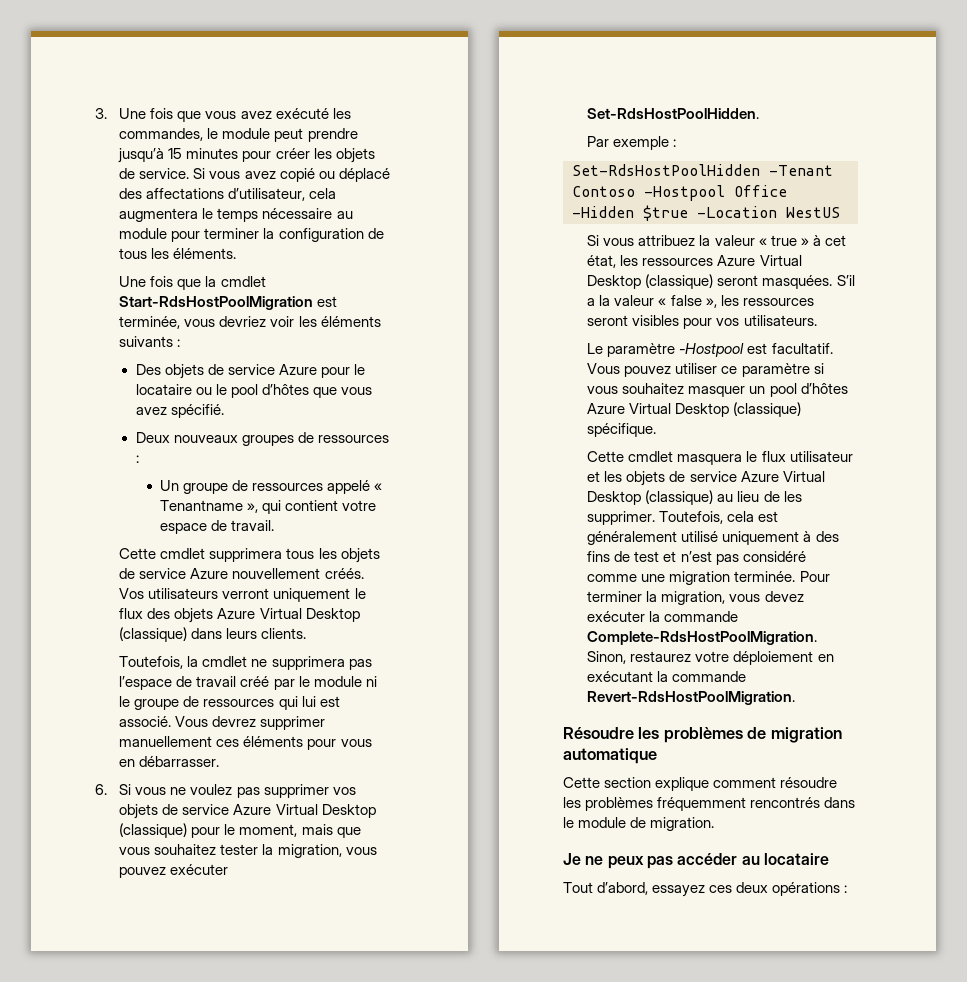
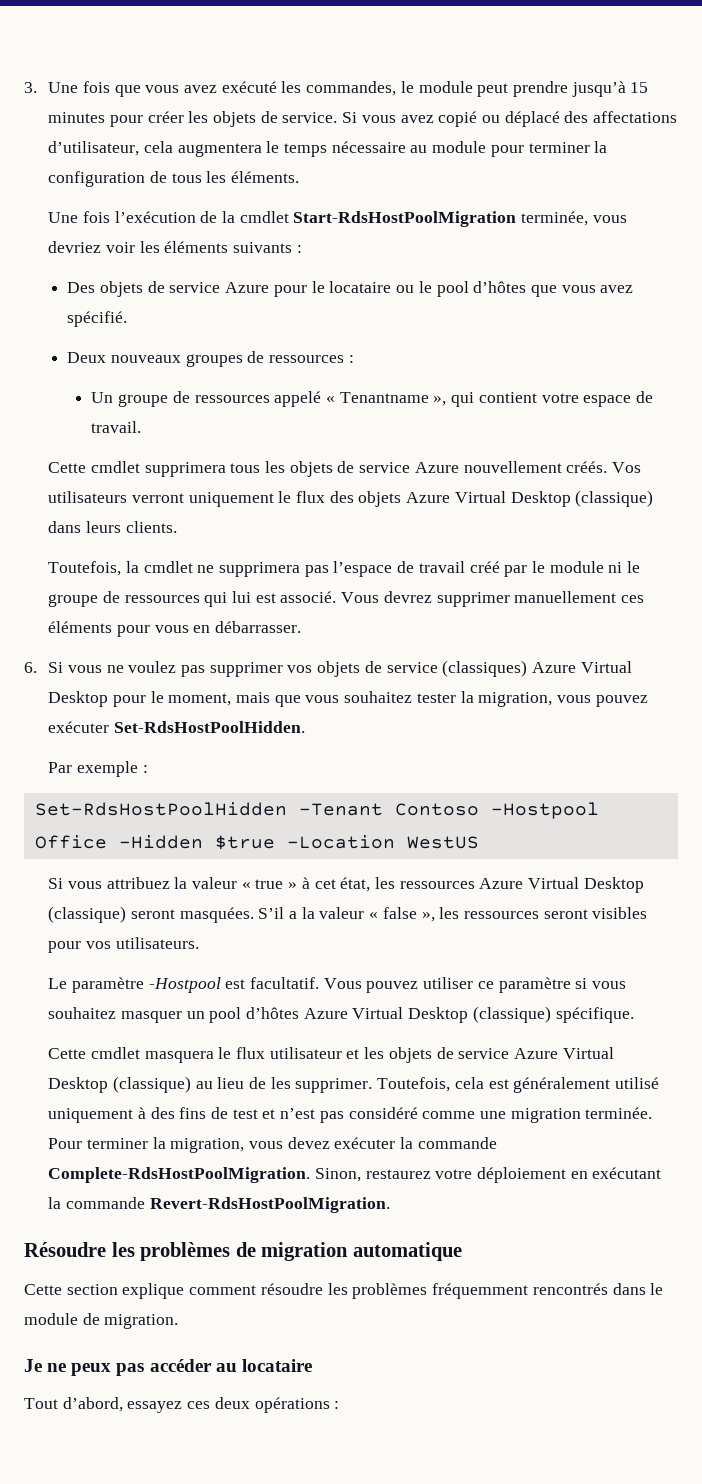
[177,279,202,290] que -> [114,211,218,223] l’exécution de
[317,296,338,307] est -> (517, 219) none
[233,804,376,818] [119,823,188,838] Azure Virtual Desktop (classique) -> [442,660,632,677] [48,691,109,707] (classiques) Azure Virtual Desktop

